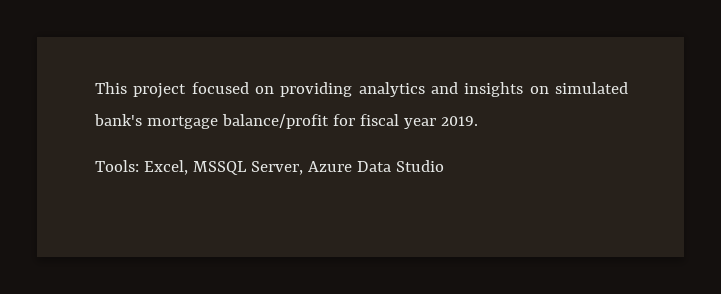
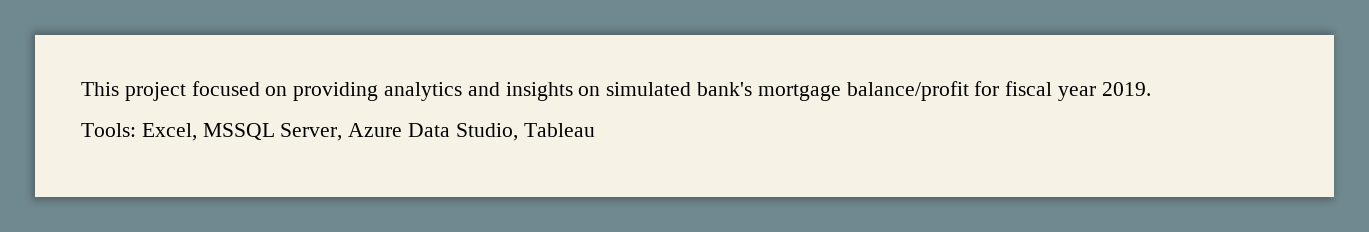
[395,160,444,172] Studio -> [455,123,595,141] Studio, Tableau

